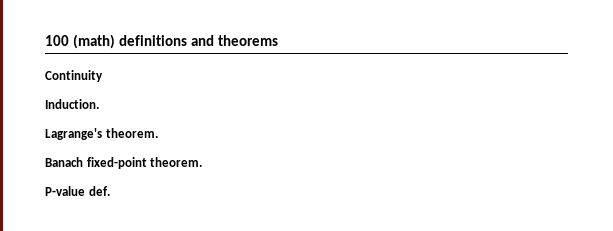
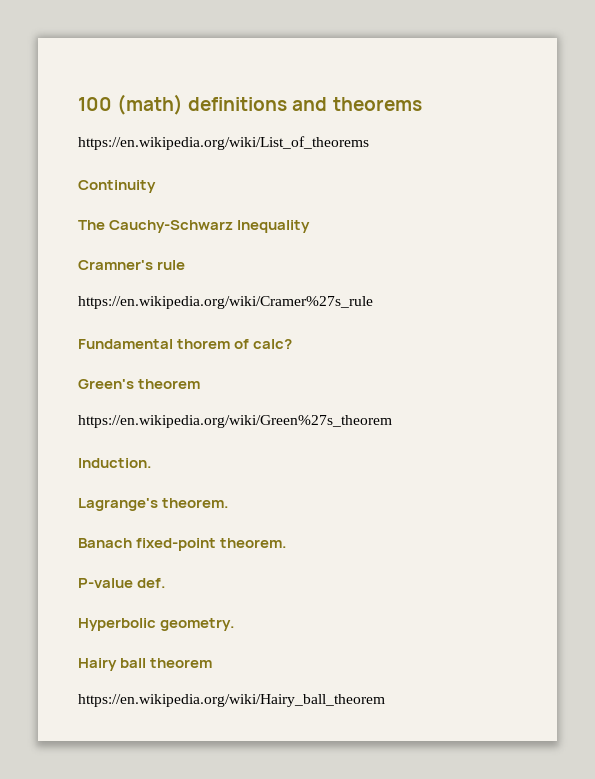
(279, 40) none -> [78,136,369,150] // https://en.wikipedia.org/wiki/List_of_theorems
(103, 76) none -> [78,220,311,233] [78,260,186,270] [78,296,373,309] [78,339,293,349] [78,379,201,389] [78,415,392,428] // The Cauchy-Schwarz Inequality // Cramner's rule // https://en.wikipedia.org/wiki/Cramer%27s_rule // Fundamental thorem of calc? // Green's theorem // https://en.wikipedia.org/wiki/Green%27s_theorem
(110, 191) none -> [78,618,236,631] [78,658,213,671] [78,694,385,707] // Hyperbolic geometry. // Hairy ball theorem // https://en.wikipedia.org/wiki/Hairy_ball_theorem

